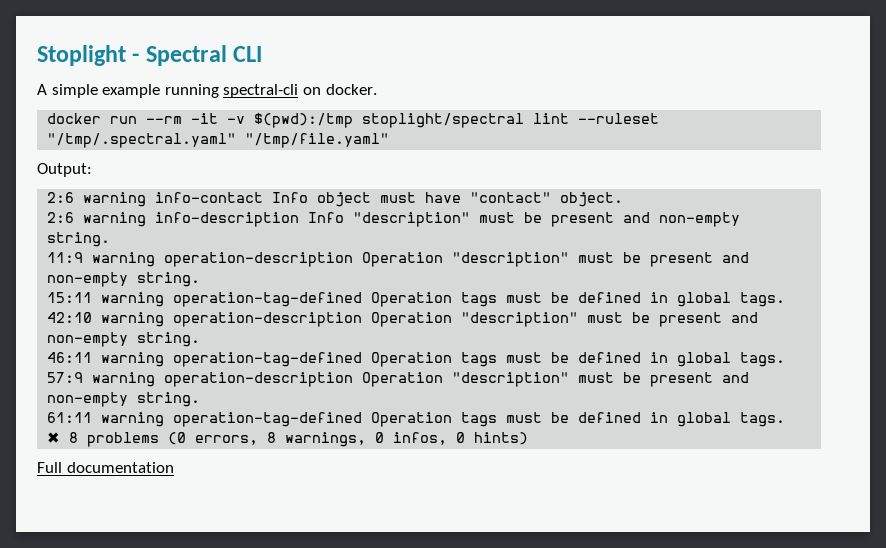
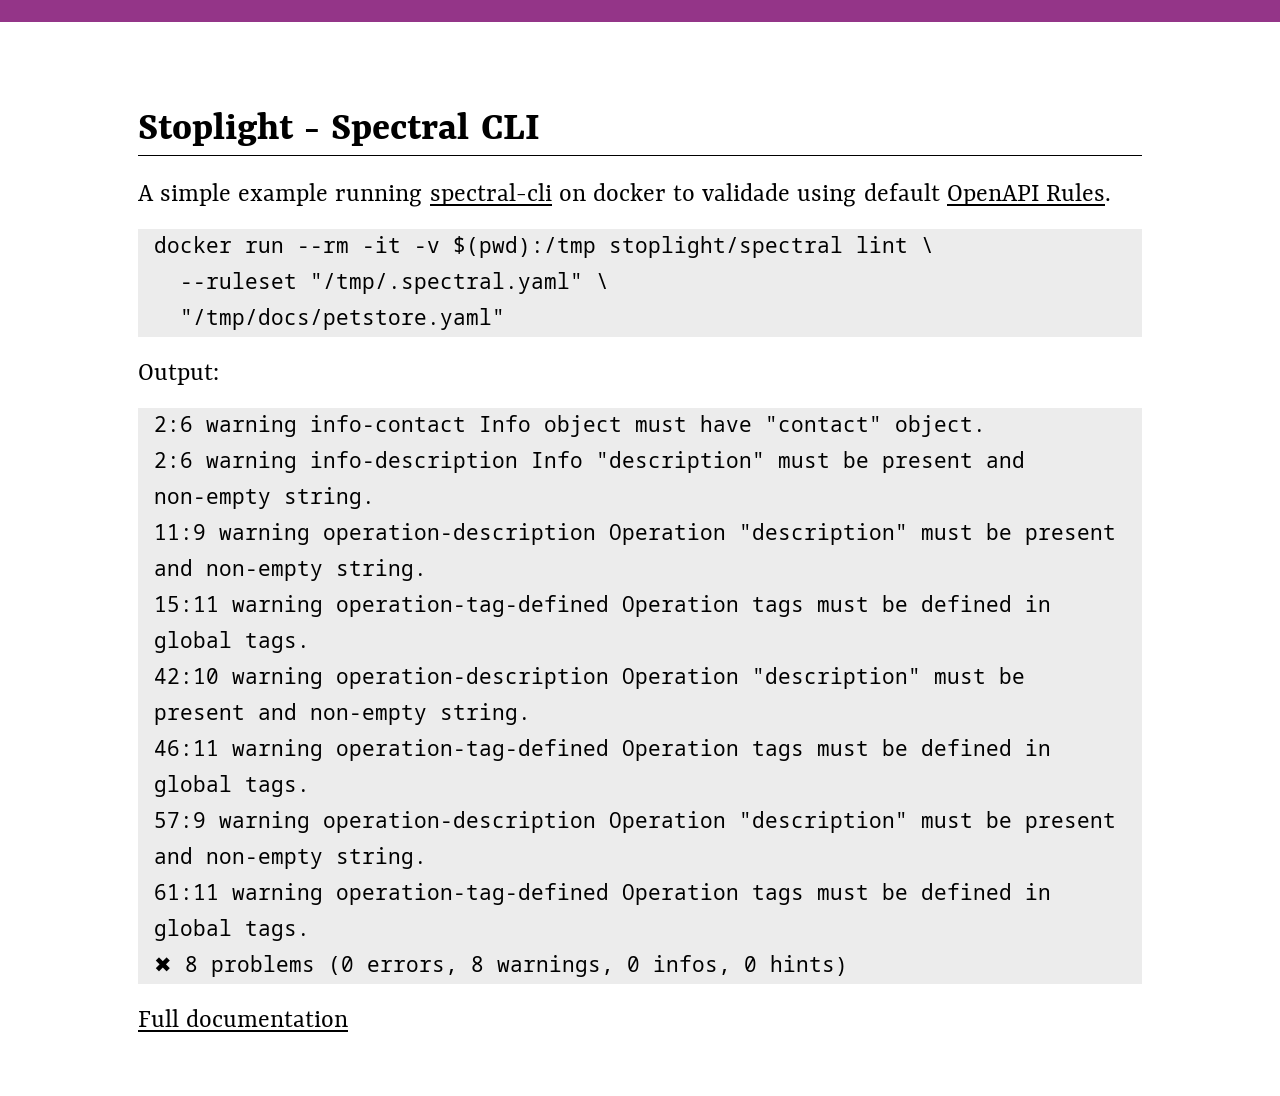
[325,84,377,95] docker. -> [592,183,1111,207] docker to validade using default OpenAPI Rules.
(570, 118) none -> [920,237,934,253] \ //
[245,133,390,148] "/tmp/file.yaml" -> [595,273,609,289] [179,308,505,330] \ // "/tmp/docs/petstore.yaml"

